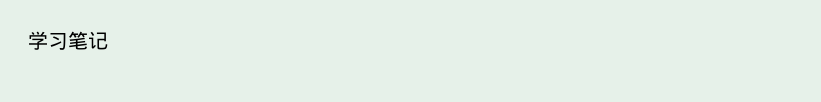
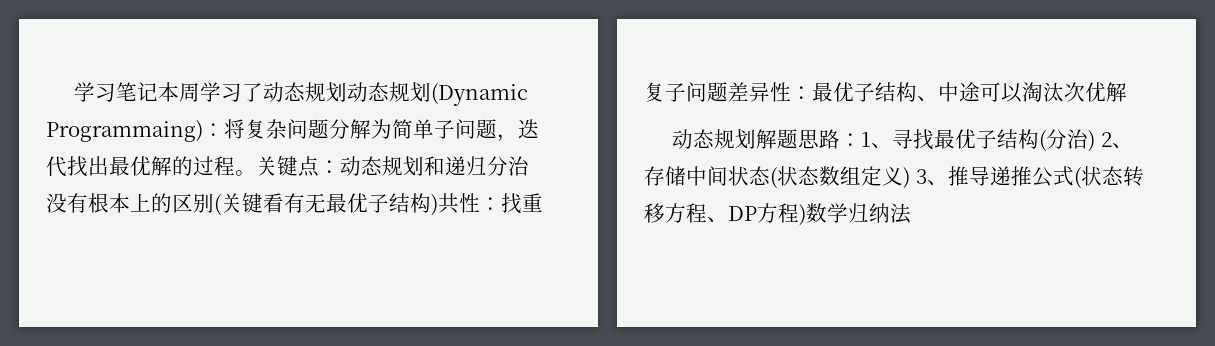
(108, 40) none -> [158,82,529,106] [46,119,539,142] [46,156,529,177] [46,193,543,216] [644,82,1127,103] [672,129,1133,152] [644,166,1144,189] [644,203,911,226] 本周学习了动态规划动态规划(Dynamic Programmaing)：将复杂问题分解为简单子问题，迭代找出最优解的过程。关键点：动态规划和递归分治没有根本上的区别(关键看有无最优子结构)共性：找重复子问题差异性：最优子结构、中途可以淘汰次优解 // 动态规划解题思路：1、寻找最优子结构(分治) 2、存储中间状态(状态数组定义) 3、推导递推公式(状态转移方程、DP方程)数学归纳法

